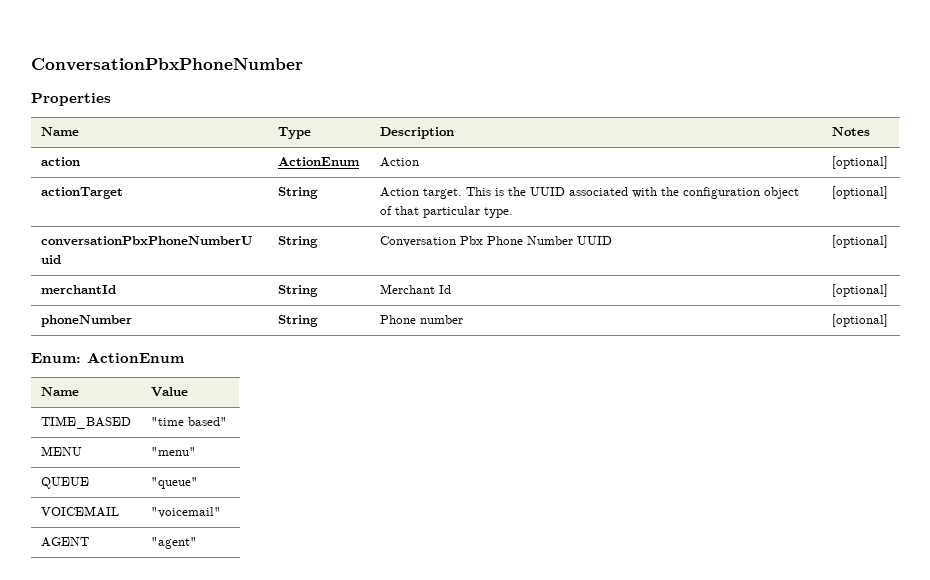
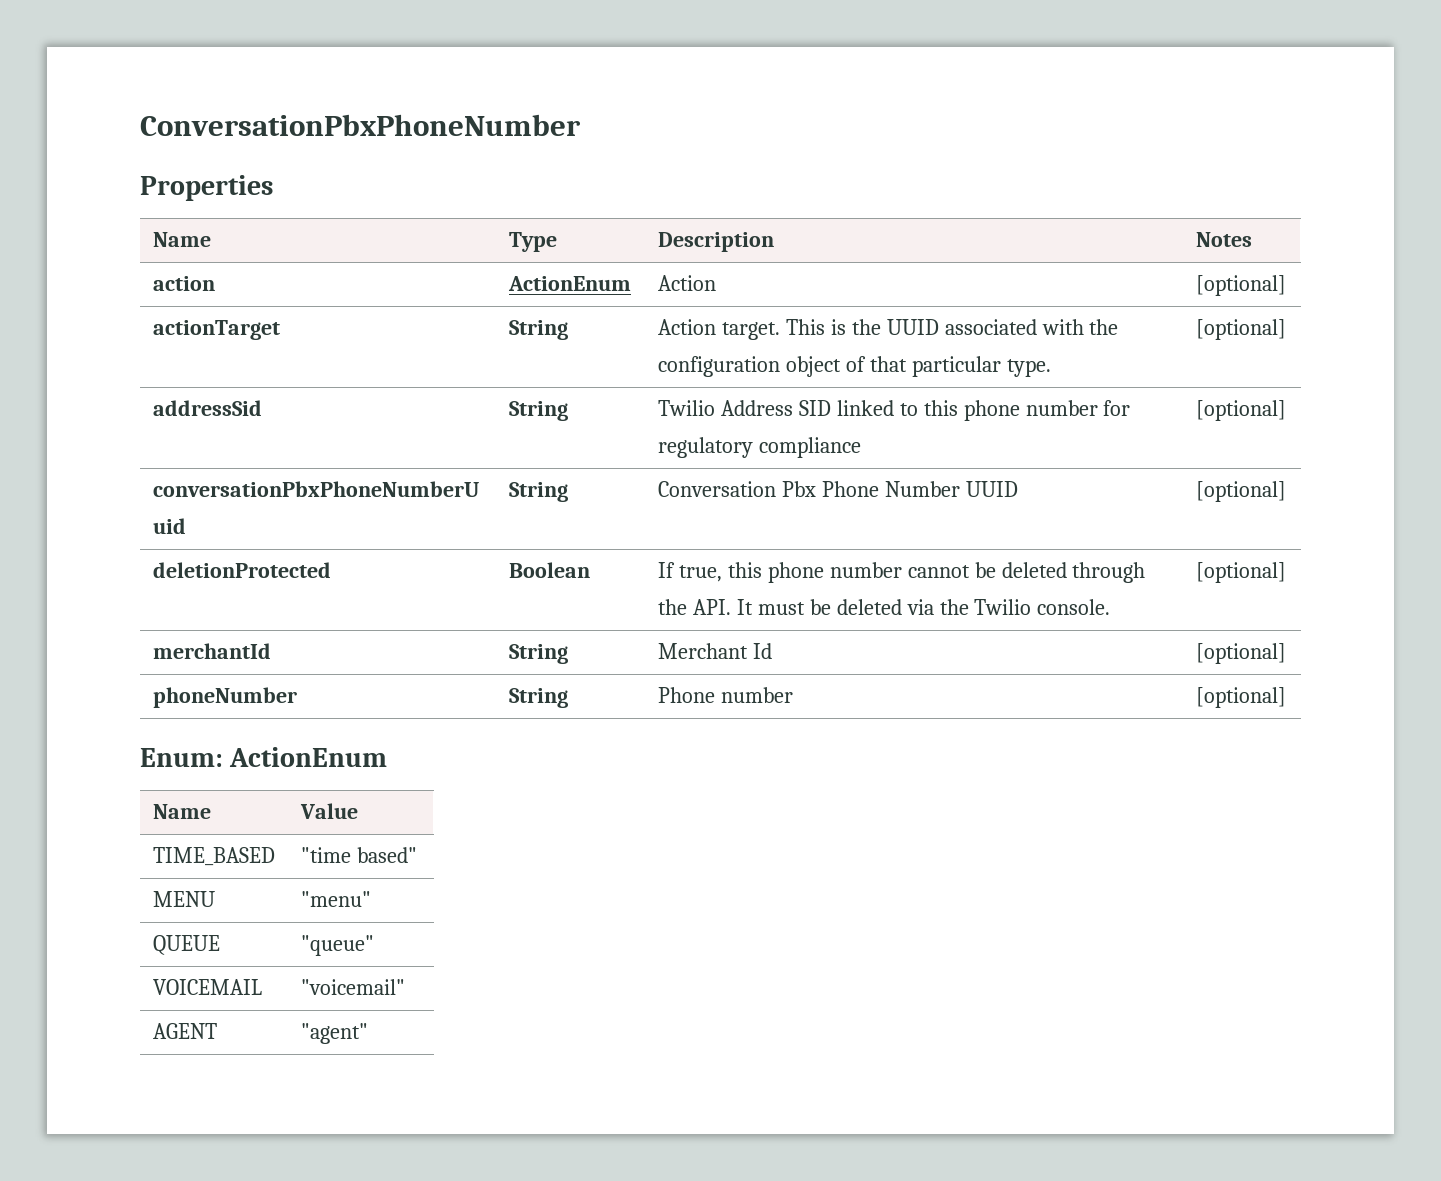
(888, 192) none -> [152,400,262,416] [508,401,568,421] [657,400,1131,421] [657,437,861,458] [1195,400,1286,421] // addressSid | String | Twilio Address SID linked to this phone number for regulatory compliance | [optional]
(888, 241) none -> [152,562,331,578] [508,562,590,578] [657,562,1146,583] [657,599,1111,615] [1195,562,1286,583] // deletionProtected | Boolean | If true, this phone number cannot be deleted through the API. It must be deleted via the Twilio console. | [optional]

